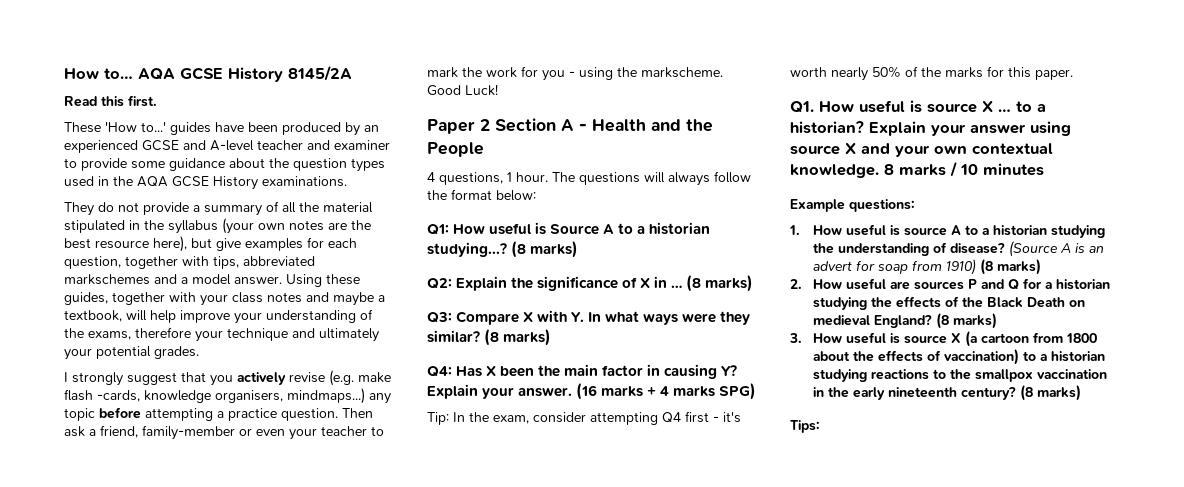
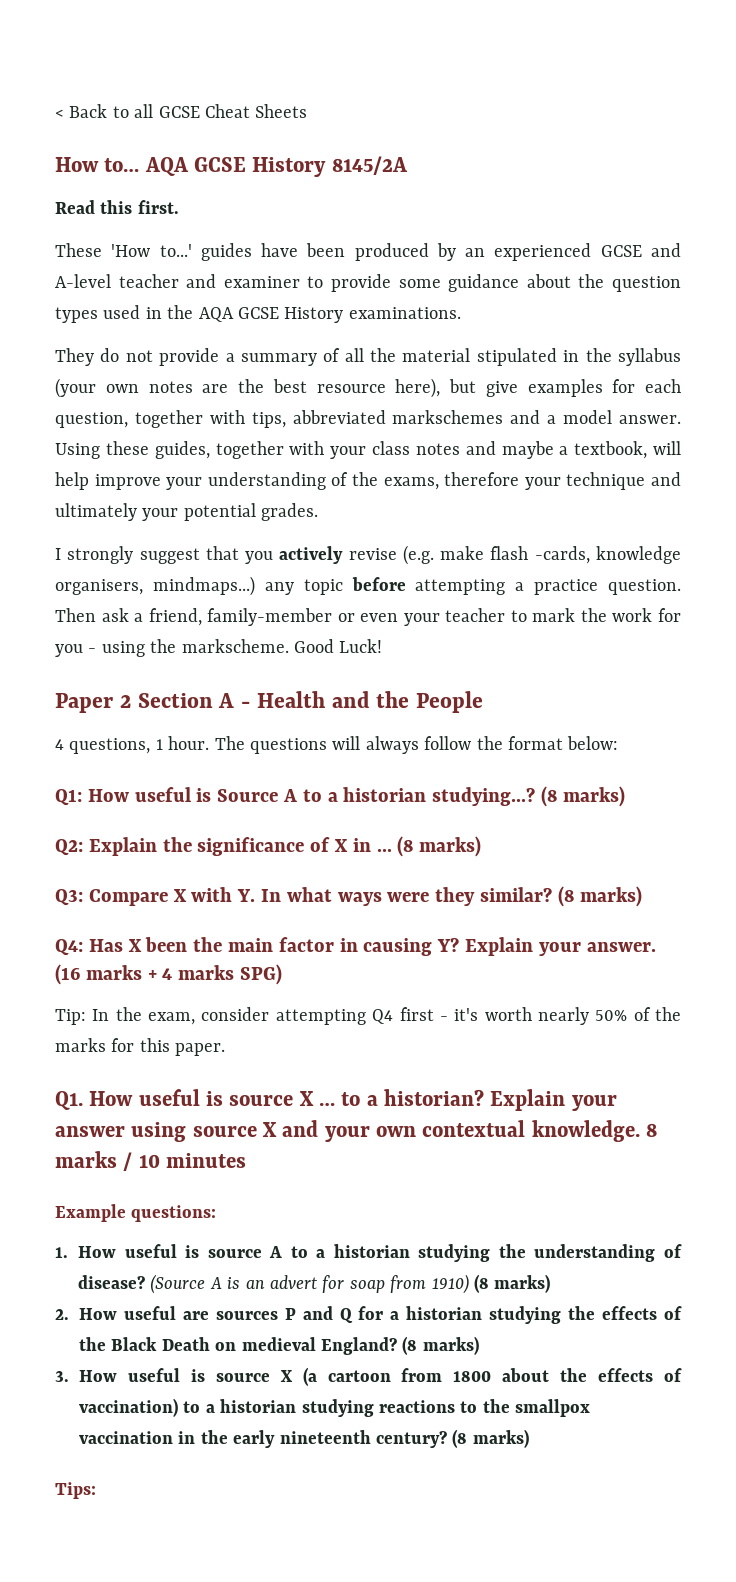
(64, 73) none -> [55,104,308,118] < Back to all GCSE Cheat Sheets //

